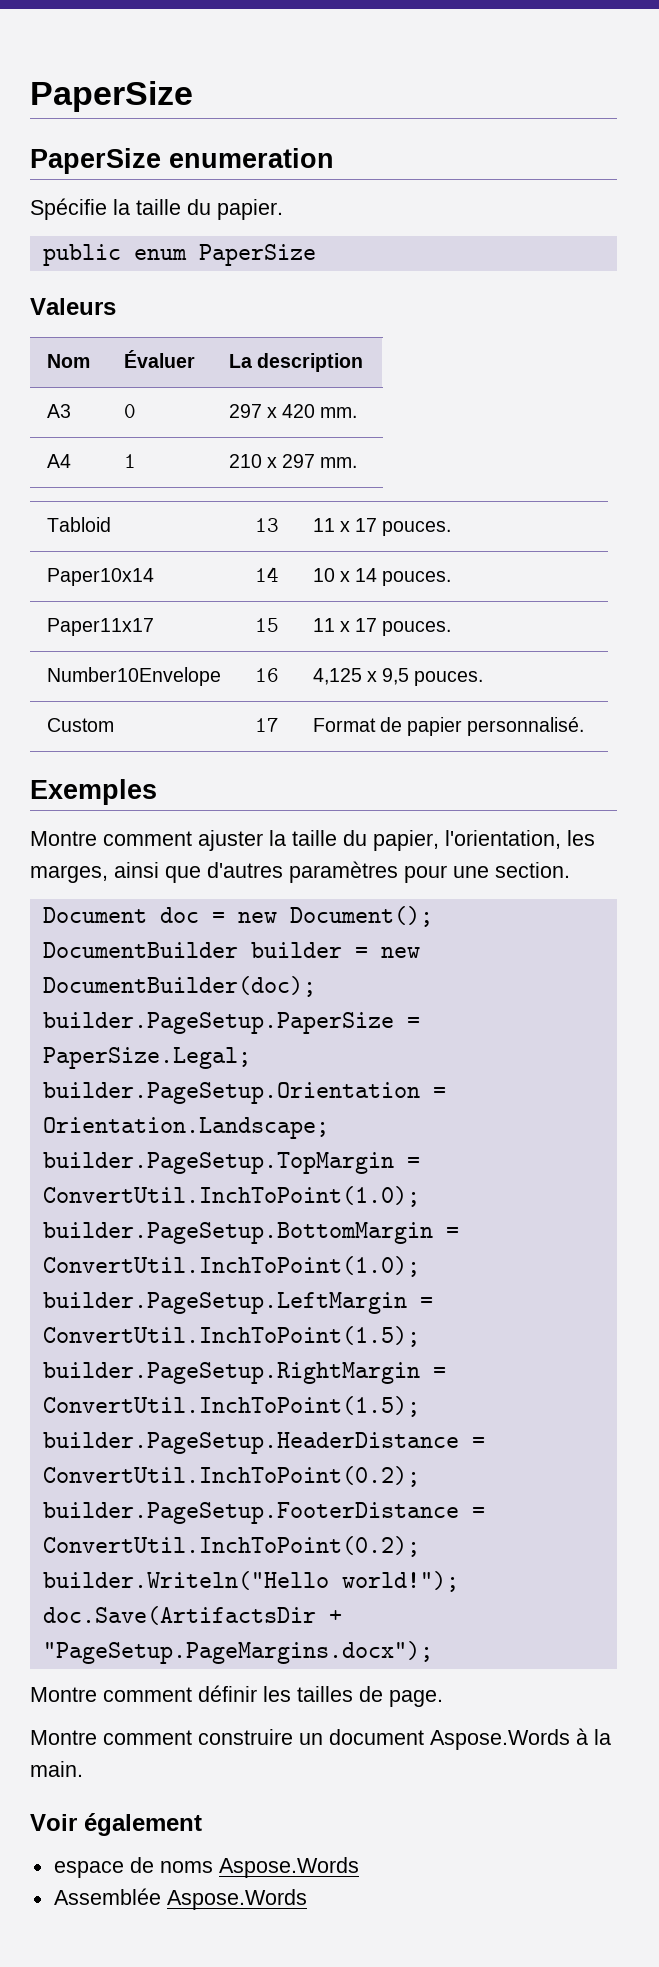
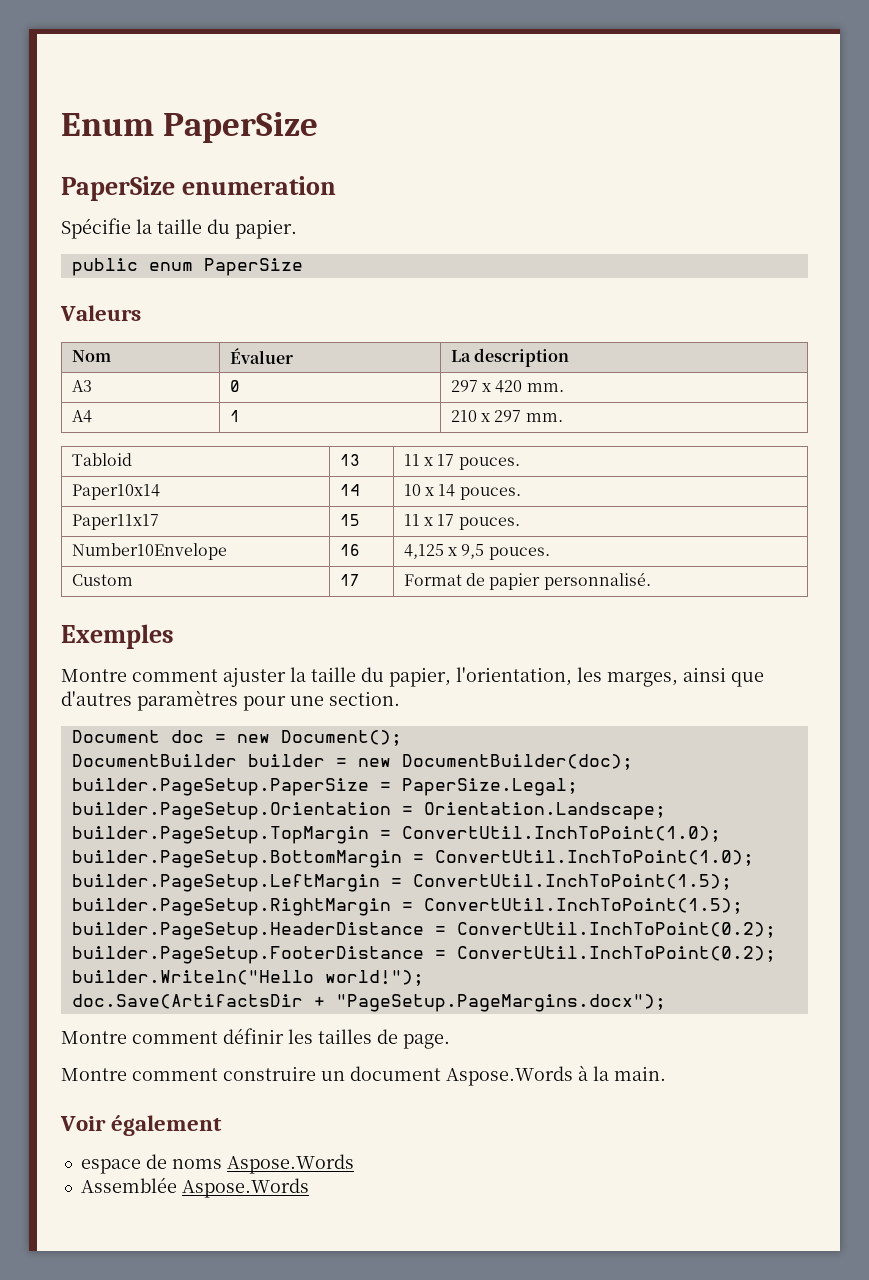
(30, 96) none -> [61,113,154,136] Enum

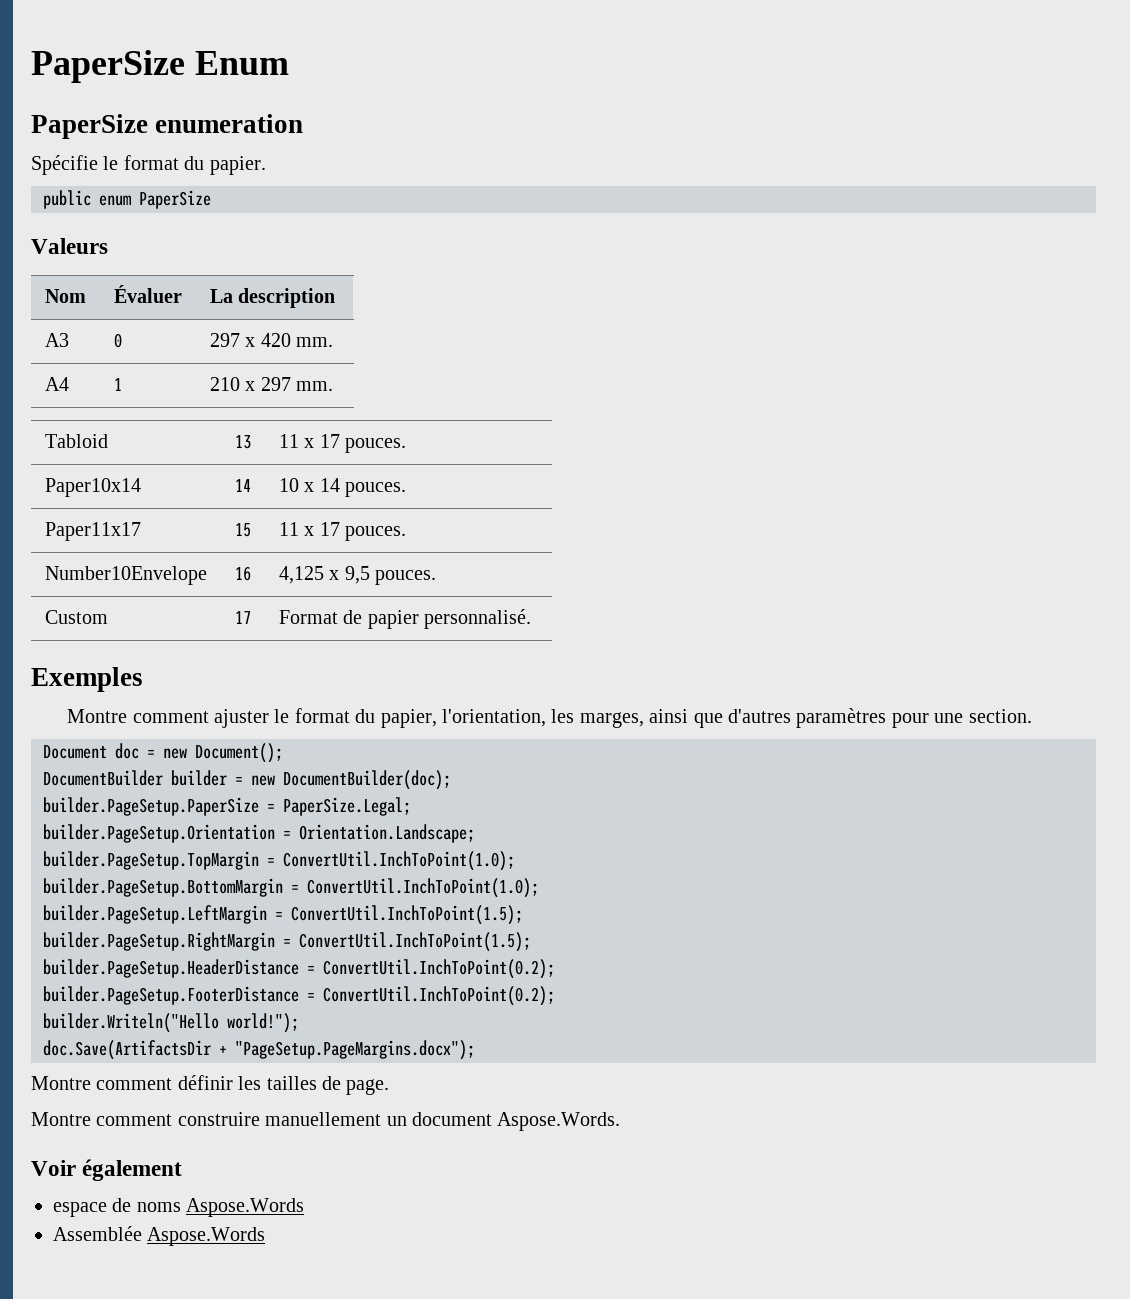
(61, 124) none -> [31,50,185,83] PaperSize
[163,112,319,143] PaperSize -> (289, 63) none
[136,219,202,234] la taille -> [103,155,179,170] le format
[290,667,356,682] la taille -> [274,708,350,723] le format
(316, 1073) none -> [265,1112,382,1126] manuellement
[446,1065,666,1086] Aspose.Words à la main. -> [497,1112,621,1131] Aspose.Words.

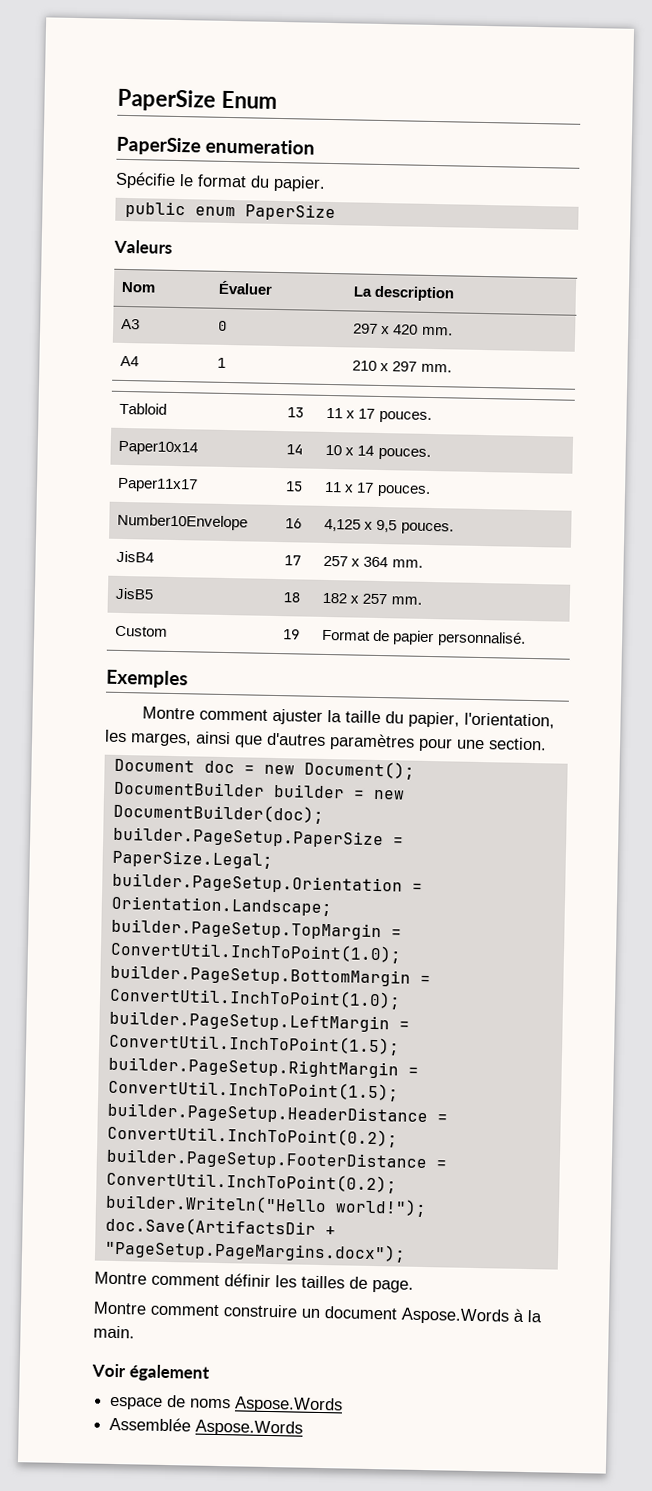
(436, 577) none -> [116,550,155,563] [284,555,302,566] [323,555,423,568] [115,587,155,600] [283,592,301,603] [322,592,422,605] // JisB4 | 17 | 257 x 364 mm. // JisB5 | 18 | 182 x 257 mm.
[234,611,251,624] 17 -> [283,629,301,640] 19
[274,708,350,723] le format -> [326,710,381,724] la taille
[265,1112,382,1126] manuellement -> (298, 1311) none
[497,1112,621,1131] Aspose.Words. -> [401,1307,543,1325] [93,1325,135,1339] Aspose.Words à la main.

